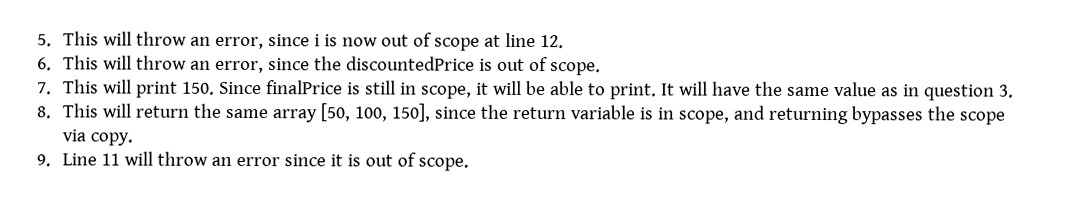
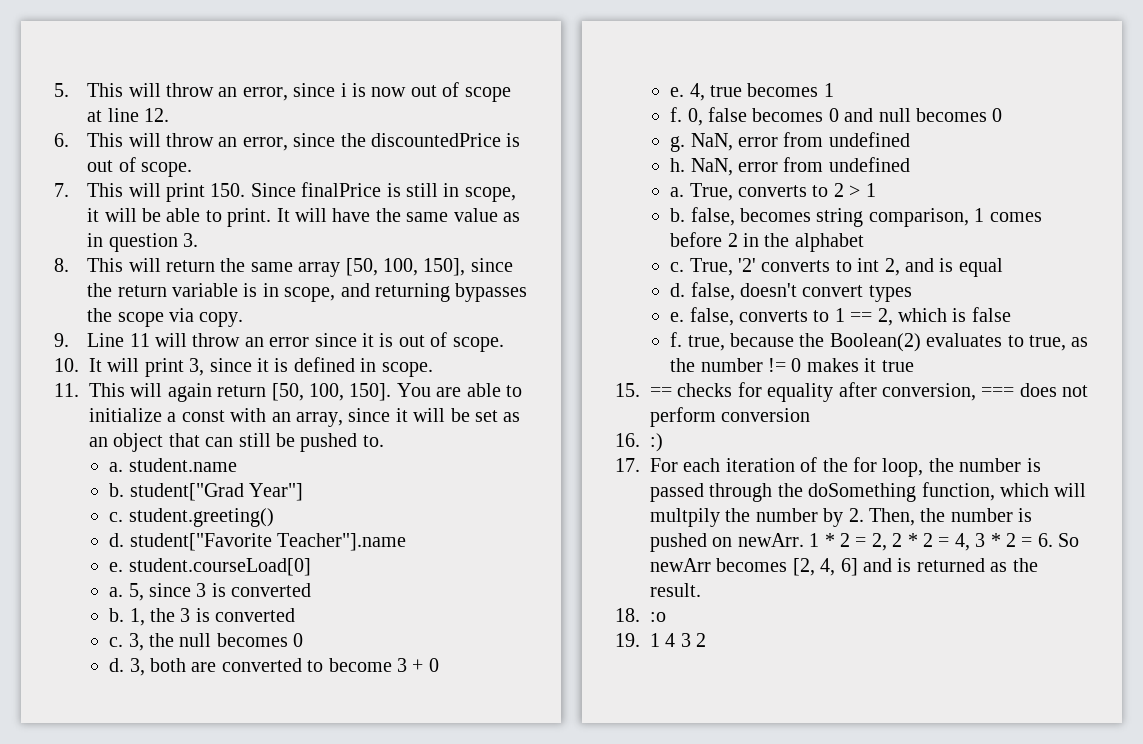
(470, 164) none -> [54,357,433,377] [54,383,522,402] [89,408,521,427] [89,433,384,452] [109,458,237,472] [109,483,303,501] [109,508,274,527] [109,533,406,551] [109,558,311,576] [109,583,312,601] [109,608,296,626] [109,633,304,651] [109,658,439,676] [670,83,834,101] [670,107,1003,126] [670,132,910,152] [670,157,910,176] [670,183,876,201] [670,207,1042,227] [670,232,864,252] [670,258,1003,277] [670,282,912,302] [670,307,1011,326] [670,332,1089,352] [670,358,914,372] [615,382,1089,402] [650,407,811,427] [615,433,663,452] [615,457,1041,477] [650,482,1087,502] [650,508,1033,527] [650,533,1080,552] [650,558,1038,576] [650,583,701,597] [615,608,666,622] [615,633,707,647] // 10. It will print 3, since it is defined in scope. // 11. This will again return [50, 100, 150]. You are able to initialize a const with an array, since it will be set as an object that can still be pushed to. // a. student.name // b. student["Grad Year"] // c. student.greeting() // d. student["Favorite Teacher"].name // e. student.courseLoad[0] // a. 5, since 3 is converted // b. 1, the 3 is converted // c. 3, the null becomes 0 // d. 3, both are converted to become 3 + 0 // e. 4, true becomes 1 // f. 0, false becomes 0 and null becomes 0 // g. NaN, error from undefined // h. NaN, error from undefined // a. True, converts to 2 > 1 // b. false, becomes string comparison, 1 comes before 2 in the alphabet // c. True, '2' converts to int 2, and is equal // d. false, doesn't convert types // e. false, converts to 1 == 2, which is false // f. true, because the Boolean(2) evaluates to true, as the number != 0 makes it true // 15. == checks for equality after conversion, === does not perform conversion // 16. :) // 17. For each iteration of the for loop, the number is passed through the doSomething function, which will multpily the number by 2. Then, the number is pushed on newArr. 1 * 2 = 2, 2 * 2 = 4, 3 * 2 = 6. So newArr becomes [2, 4, 6] and is returned as the result. // 18. :o // 19. 1 4 3 2

